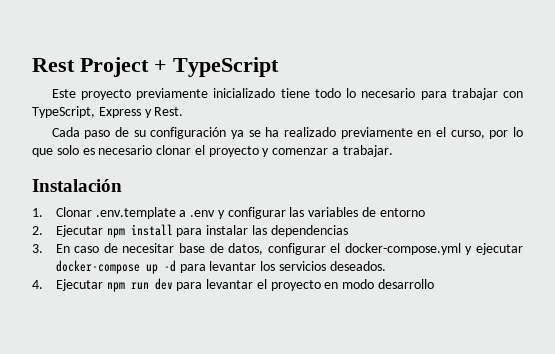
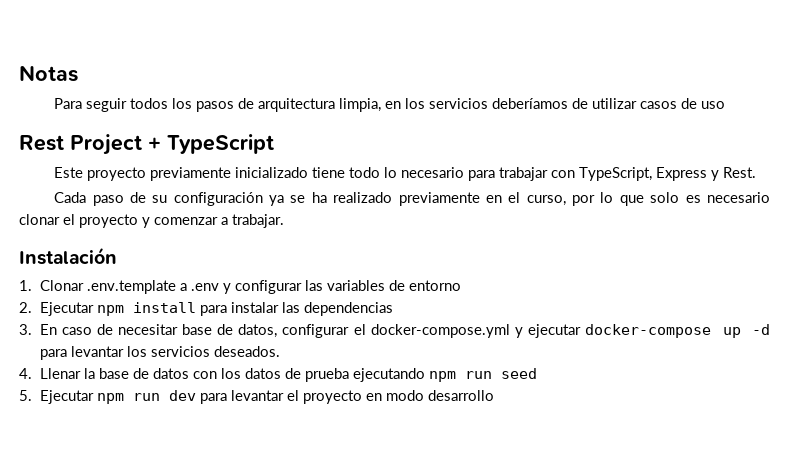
(32, 65) none -> [19,65,78,82] [54,98,726,112] Notas // Para seguir todos los pasos de arquitectura limpia, en los servicios deberíamos de utilizar casos de uso //
(43, 284) none -> [39,368,537,382] [19,390,32,401] Llenar la base de datos con los datos de prueba ejecutando npm run seed // 5.

